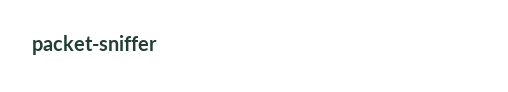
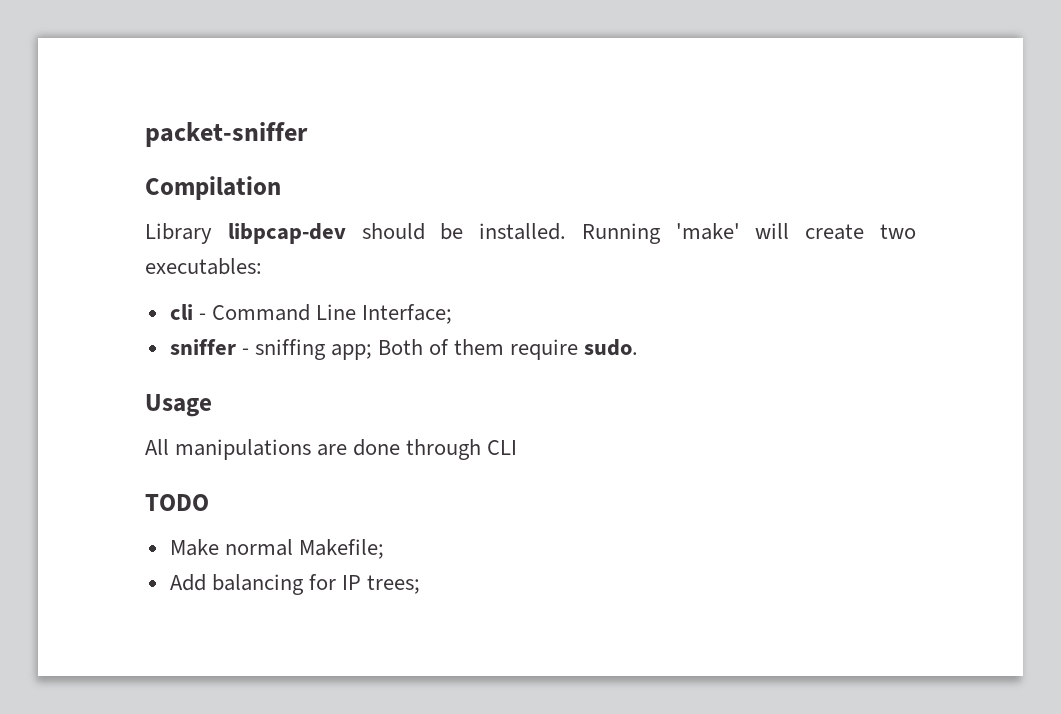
(157, 45) none -> [145,176,281,200] [145,223,917,244] [145,258,262,275] [169,304,453,324] [169,339,639,360] [145,394,212,417] [145,439,518,460] [145,494,209,511] [169,539,384,559] [169,574,421,595] // Compilation // Library libpcap-dev should be installed. Running 'make' will create two executables: // cli - Command Line Interface; // sniffer - sniffing app; Both of them require sudo. // Usage // All manipulations are done through CLI // TODO // Make normal Makefile; // Add balancing for IP trees;

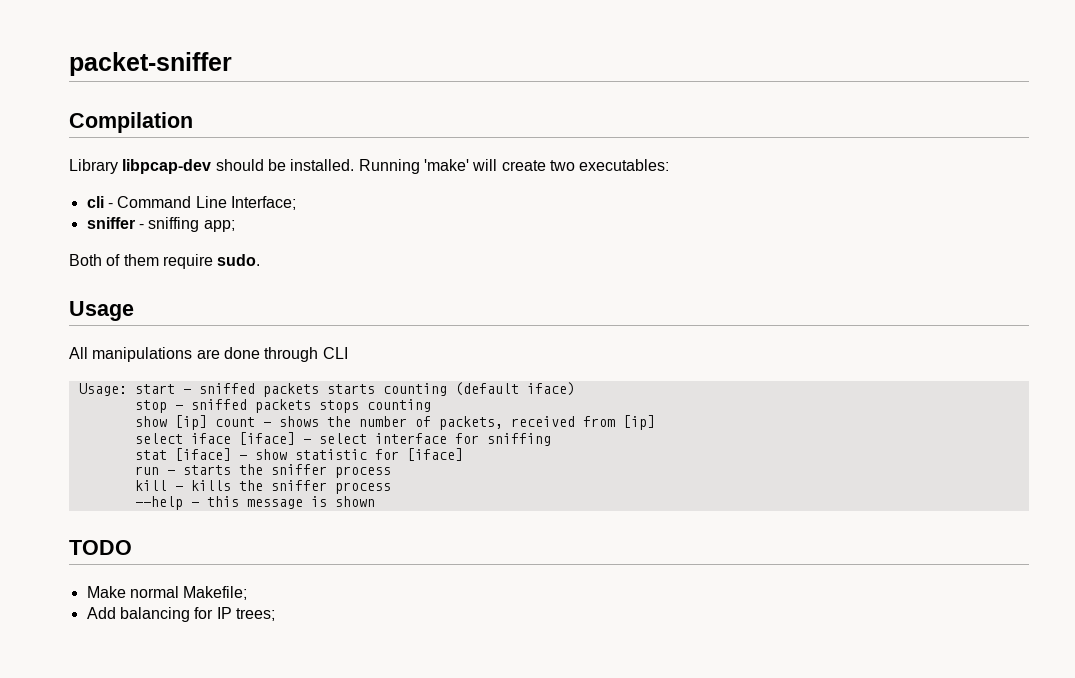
(372, 352) none -> (235, 226) //
(518, 447) none -> [78,382,575,397] [134,399,431,413] [134,415,655,430] [134,432,551,446] [134,448,463,461] [134,464,391,478] [134,480,391,494] [134,496,375,510] // Usage: start - sniffed packets starts counting (default iface) // stop - sniffed packets stops counting // show [ip] count - shows the number of packets, received from [ip] // select iface [iface] - select interface for sniffing // stat [iface] - show statistic for [iface] // run - starts the sniffer process // kill - kills the sniffer process // --help - this message is shown

